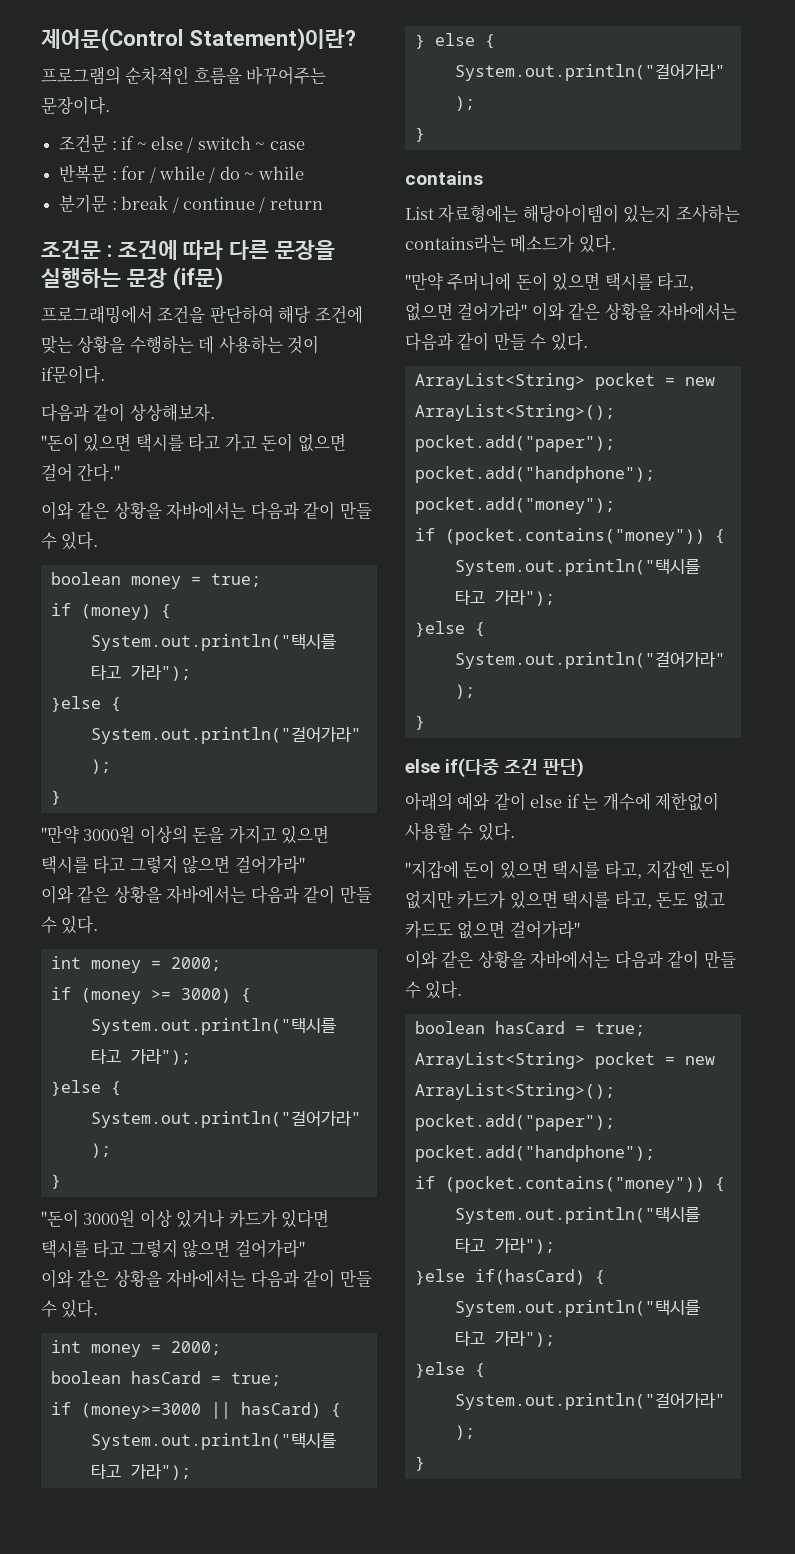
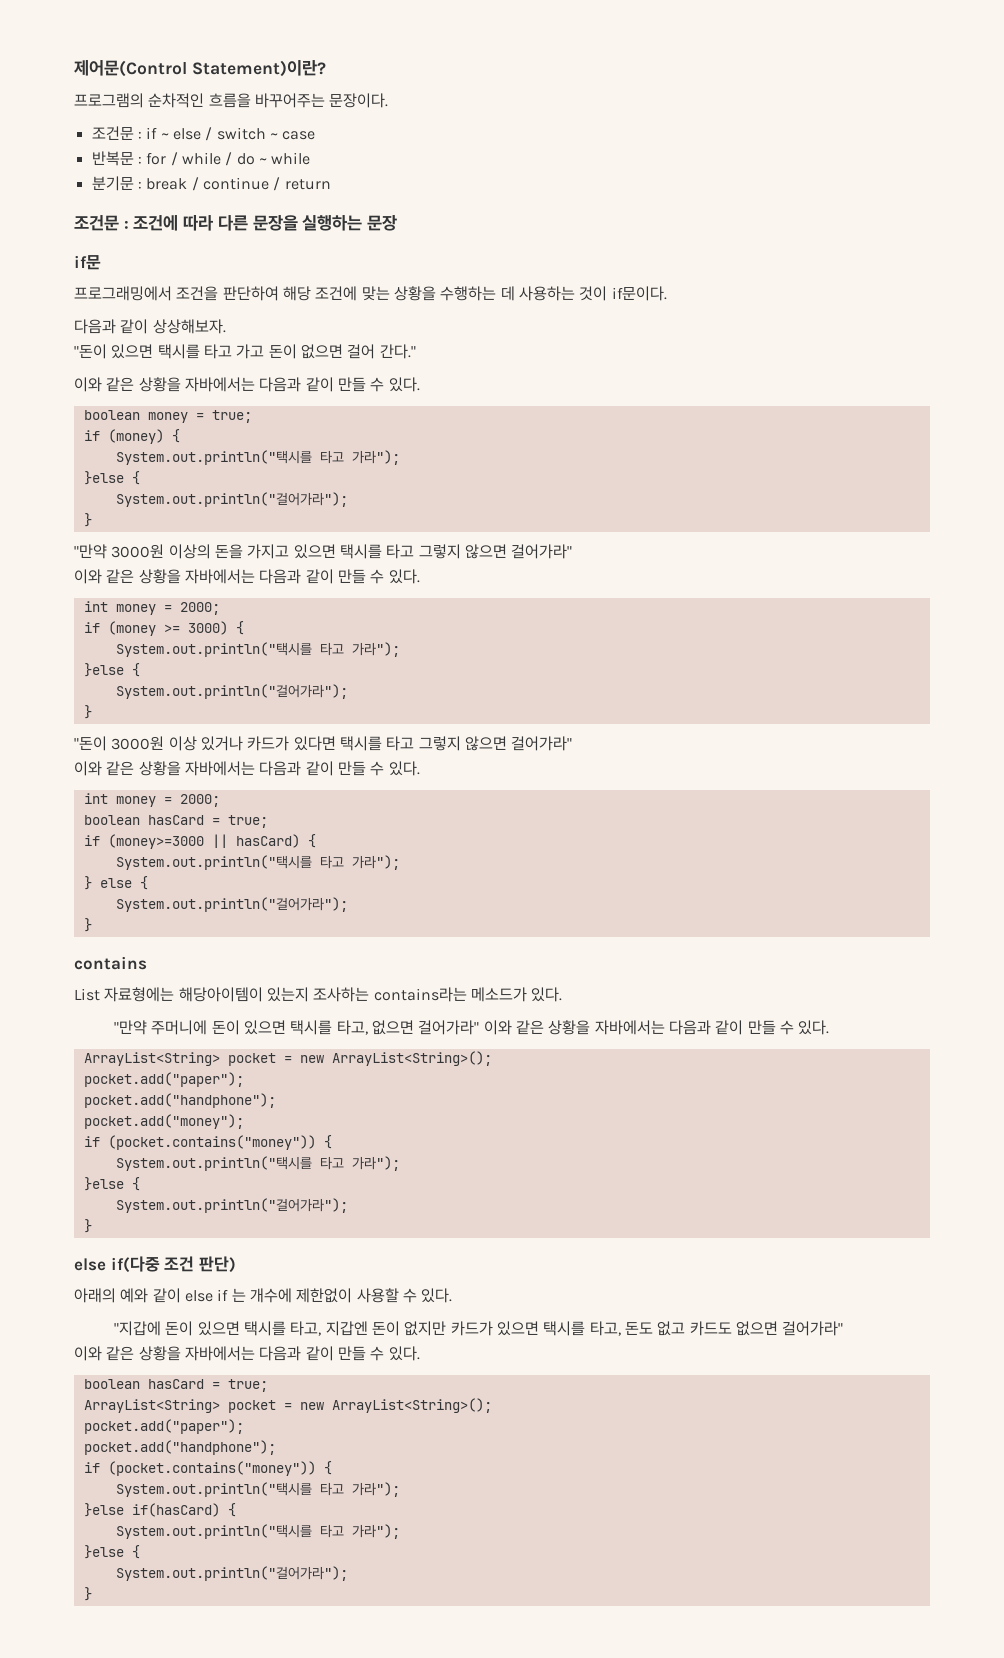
[172,267,223,290] (if문) -> [74,255,101,270] // if문

